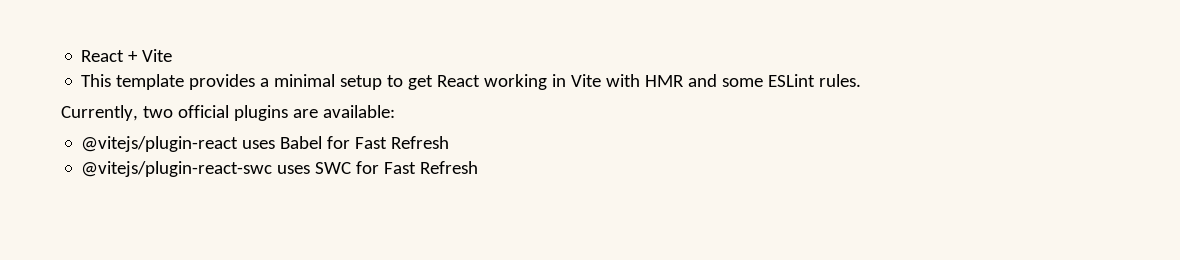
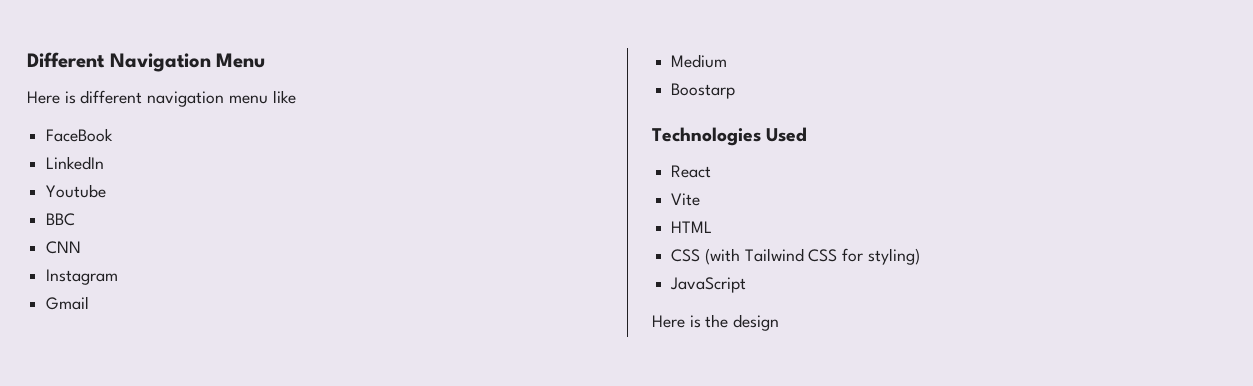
[81,50,139,62] React + -> [27,52,266,72] [27,90,296,107] [46,128,114,142] [46,156,105,170] [46,184,107,198] [46,213,76,226] [46,241,82,254] [46,269,119,285] [46,296,90,310] [671,54,728,68] [671,83,736,99] [652,127,808,146] [671,165,712,178] Different Navigation Menu // Here is different navigation menu like // FaceBook // LinkedIn // Youtube // BBC // CNN // Instagram // Gmail // Medium // Boostarp // Technologies Used // React //
[81,74,862,90] [61,105,395,121] [81,136,450,152] [81,161,479,177] This template provides a minimal setup to get React working in Vite with HMR and some ESLint rules. // Currently, two official plugins are available: // @vitejs/plugin-react uses Babel for Fast Refresh // @vitejs/plugin-react-swc uses SWC for Fast Refresh -> [671,221,713,233] [671,248,920,265] [670,277,747,293] [652,314,780,331] HTML // CSS (with Tailwind CSS for styling) // JavaScript // Here is the design

